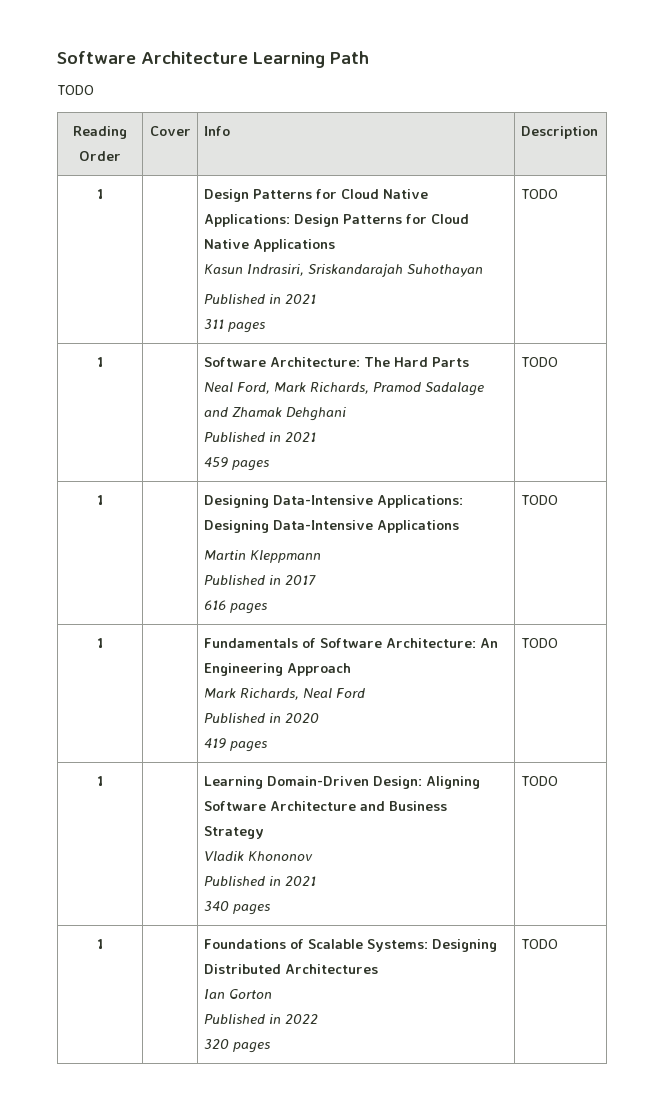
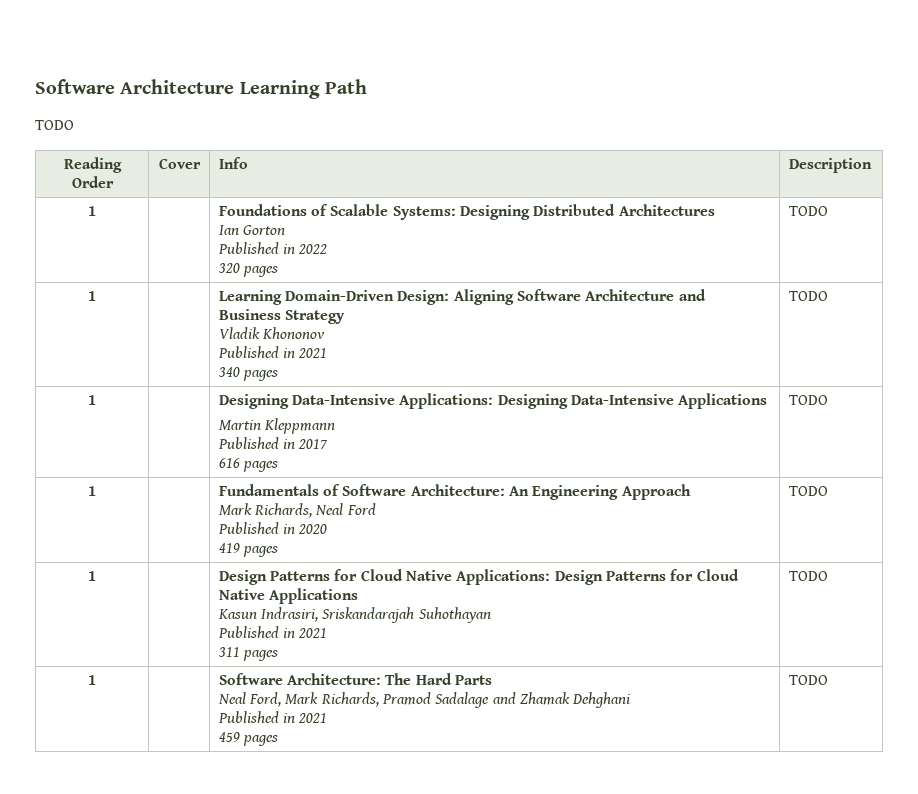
(598, 132) none -> [88,206,96,216] [218,204,715,220] [218,225,286,235] [217,242,328,254] [217,263,279,277] [788,206,828,216] [88,291,96,301] [218,289,706,305] [218,309,346,324] [218,327,326,339] [217,346,328,358] [217,367,279,381] [788,291,828,301] [88,395,96,405] [218,393,768,409] [218,418,336,434] [217,437,329,449] [218,458,279,472] [788,395,828,405] [88,486,96,496] [218,484,691,500] [218,503,376,518] [217,522,328,534] [218,543,279,557] [788,486,828,496] // 1 | | Foundations of Scalable Systems: Designing Distributed Architectures // Ian Gorton // Published in 2022 // 320 pages | TODO // 1 | | Learning Domain-Driven Design: Aligning Software Architecture and Business Strategy // Vladik Khononov // Published in 2021 // 340 pages | TODO // 1 | | Designing Data-Intensive Applications: Designing Data-Intensive Applications // Martin Kleppmann // Published in 2017 // 616 pages | TODO // 1 | | Fundamentals of Software Architecture: An Engineering Approach // Mark Richards, Neal Ford // Published in 2020 // 419 pages | TODO
[97,495,103,505] [203,495,463,508] [203,520,459,533] [203,550,321,563] [203,575,316,585] [203,600,267,614] [520,495,558,505] [97,638,103,648] [203,638,498,648] [203,663,351,676] [203,688,365,700] [203,713,319,723] [203,738,267,752] [520,638,558,648] [97,776,103,786] [203,776,480,789] [203,801,447,811] [203,826,264,839] [203,851,313,861] [203,876,316,886] [203,901,270,915] [520,776,558,786] [97,939,103,949] [203,939,497,952] [203,964,378,974] [203,989,272,999] [203,1014,318,1024] [203,1039,270,1053] [520,939,558,949] // 1 | | Designing Data-Intensive Applications: Designing Data-Intensive Applications // Martin Kleppmann // Published in 2017 // 616 pages | TODO // 1 | | Fundamentals of Software Architecture: An Engineering Approach // Mark Richards, Neal Ford // Published in 2020 // 419 pages | TODO // 1 | | Learning Domain-Driven Design: Aligning Software Architecture and Business Strategy // Vladik Khononov // Published in 2021 // 340 pages | TODO // 1 | | Foundations of Scalable Systems: Designing Distributed Architectures // Ian Gorton // Published in 2022 // 320 pages | TODO -> (828, 680) none

